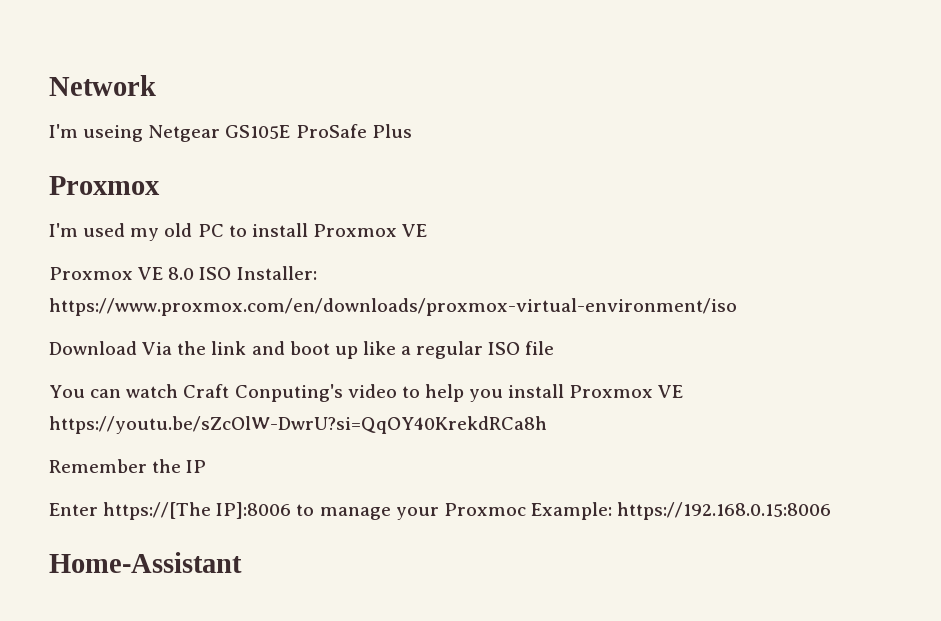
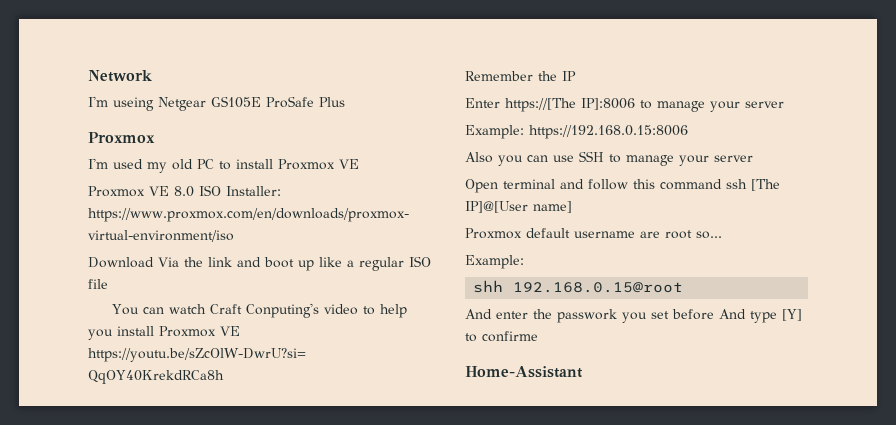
[443,503,526,516] Proxmoc -> [745,101,784,108] server //
(832, 511) none -> [465,151,753,166] [465,179,780,193] [465,201,572,213] [465,228,722,239] [465,255,524,269] [473,280,684,293] [465,309,802,323] [465,331,538,342] // Also you can use SSH to manage your server // Open terminal and follow this command ssh [The IP]@[User name] // Proxmox default username are root so... // Example: // shh 192.168.0.15@root // And enter the passwork you set before And type [Y] to confirme

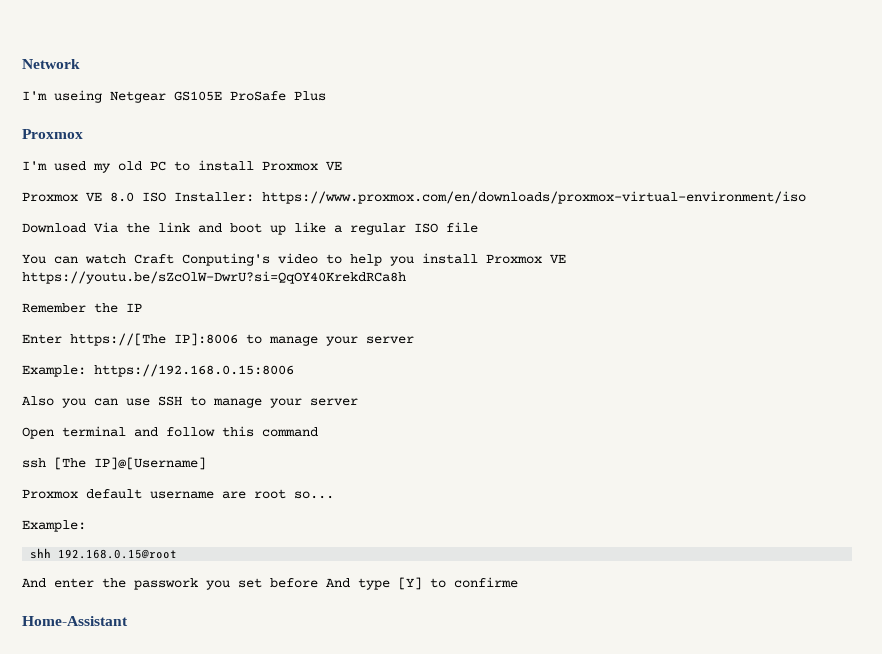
(722, 184) none -> (318, 432) //
[465,201,572,213] IP]@[User name] -> [94,457,206,470] IP]@[Username]

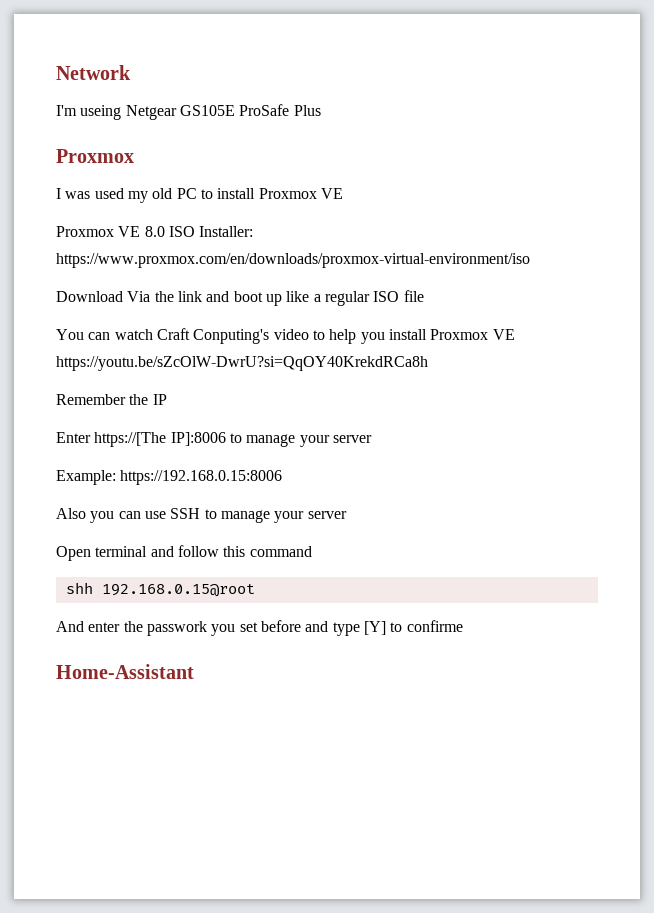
[22,161,47,170] I'm -> [56,188,91,199] I was
[22,457,206,470] [22,489,334,499] [22,520,86,532] // ssh [The IP]@[Username] // Proxmox default username are root so... // Example: -> (312, 551) none
[326,578,350,588] And -> [305,621,329,632] and

